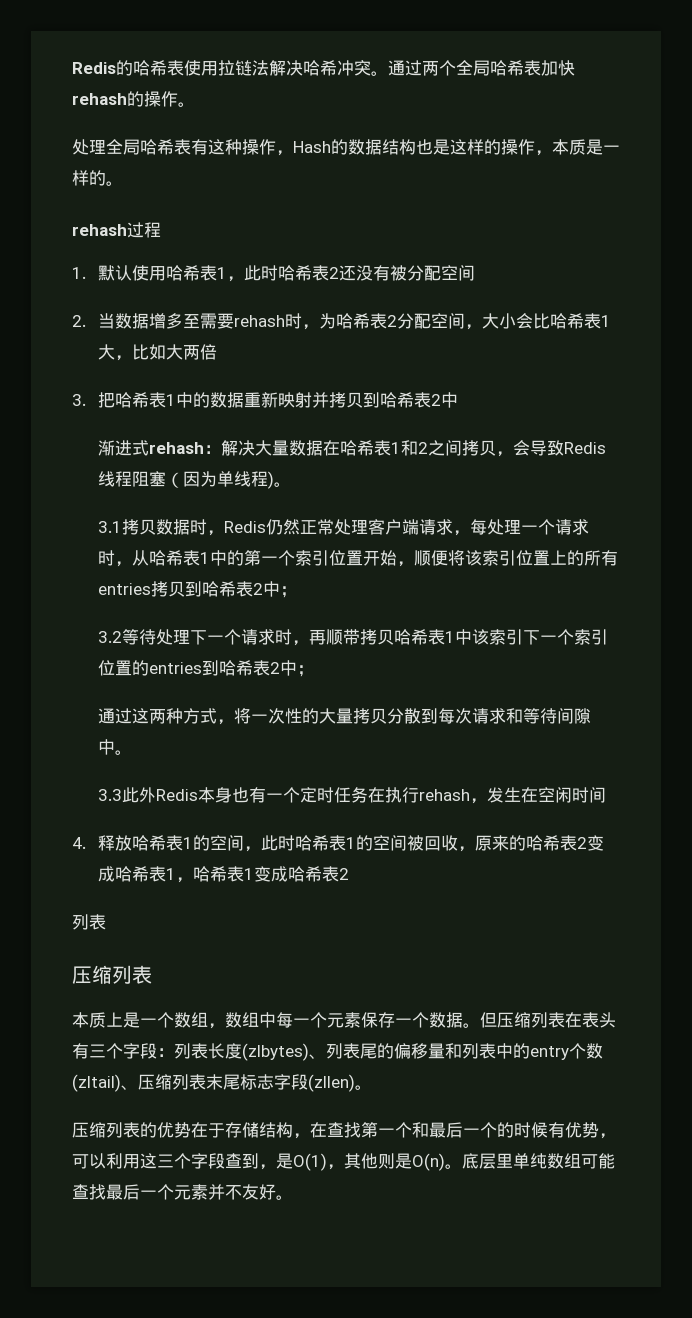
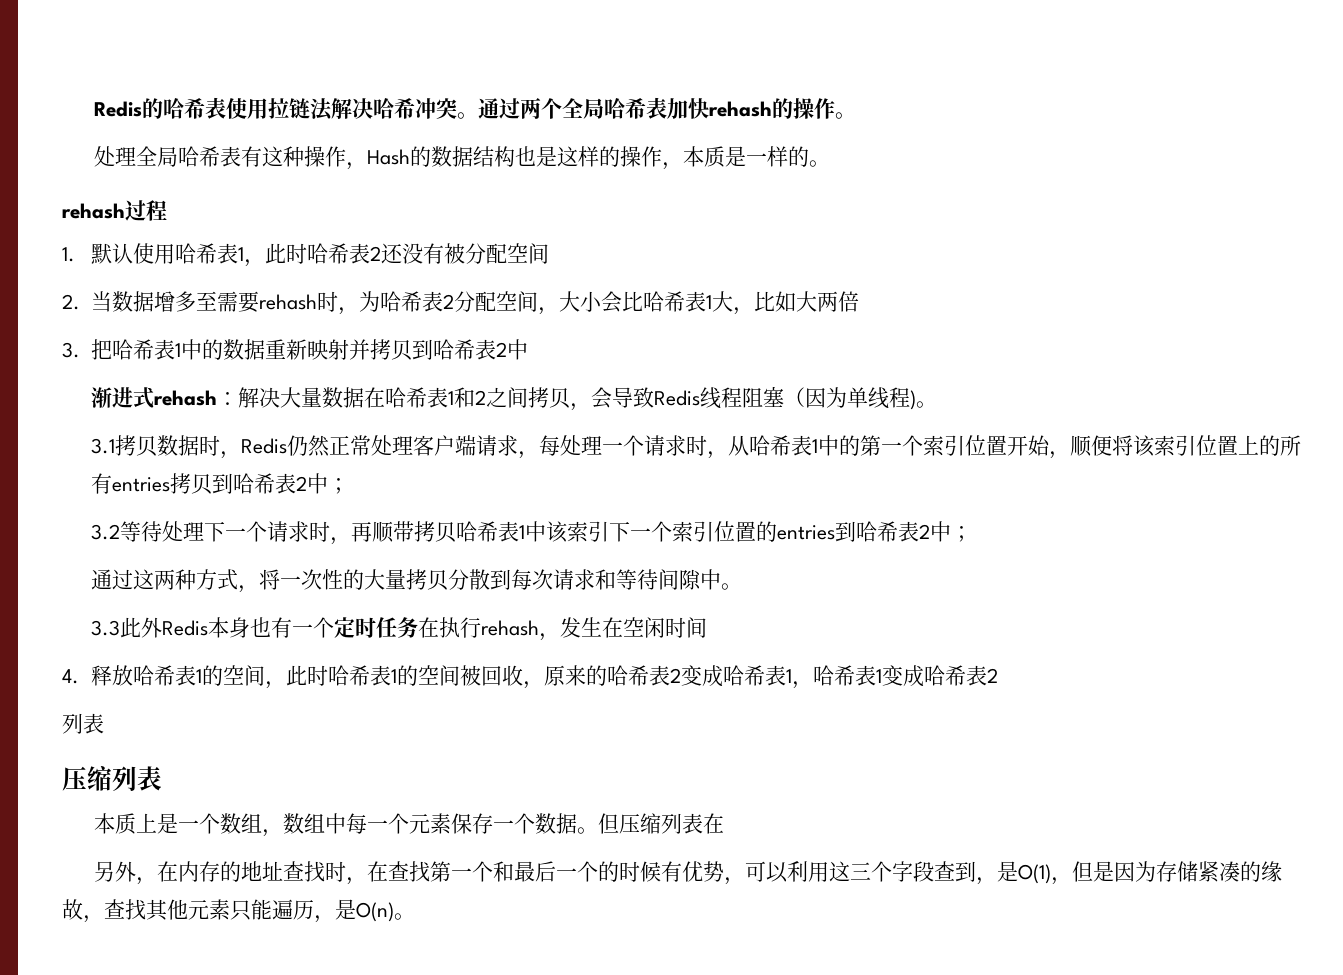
[582,1012,616,1028] [72,1043,603,1061] [72,1074,372,1092] [72,1122,293,1138] 表头有三个字段：列表长度(zlbytes)、列表尾的偏移量和列表中的entry个数(zltail)、压缩列表末尾标志字段(zllen)。 // 压缩列表的优势在于存储结构 -> [94,861,347,885] // 另外，在内存的地址查找时
[344,1153,615,1171] [72,1184,276,1200] 其他则是O(n)。底层里单纯数组可能查找最后一个元素并不友好 -> [1072,861,1283,882] [62,899,394,923] 但是因为存储紧凑的缘故，查找其他元素只能遍历，是O(n)

